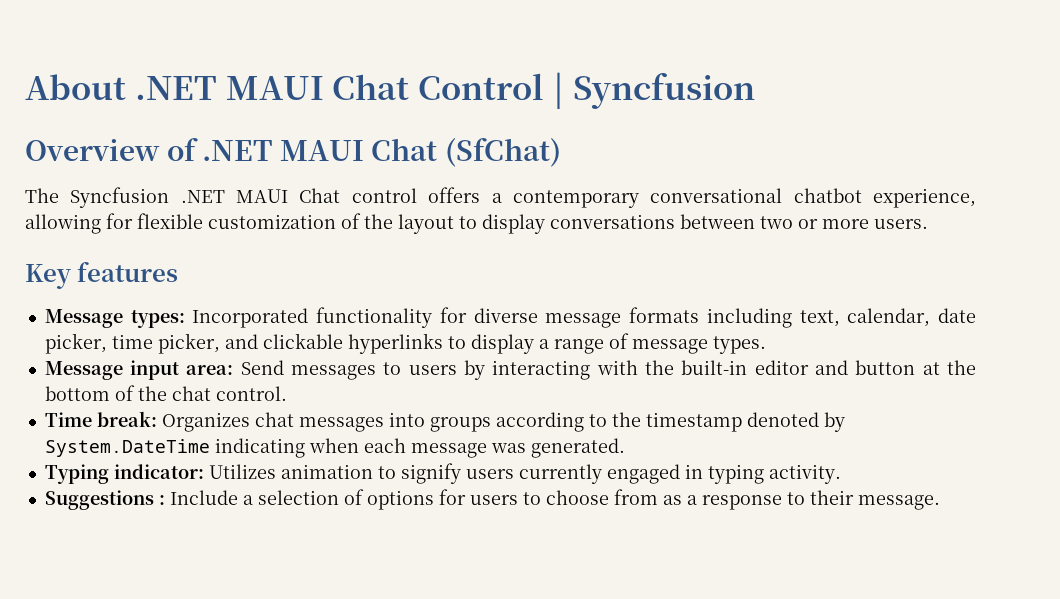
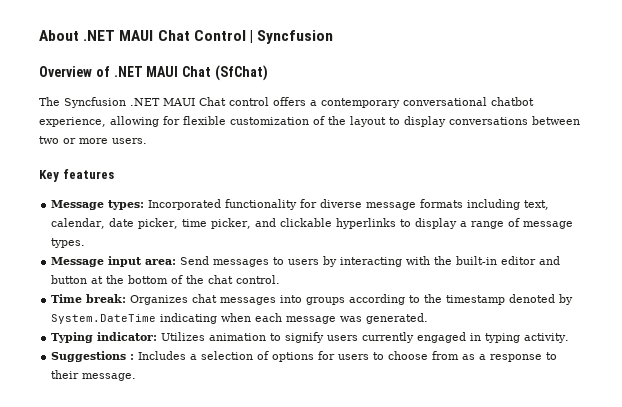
[169,490,238,505] Include -> [138,351,187,360] Includes

